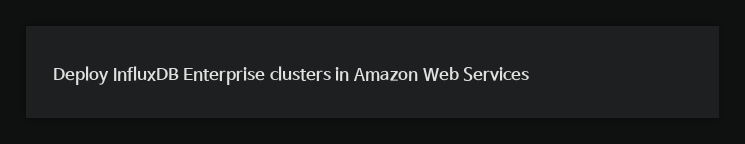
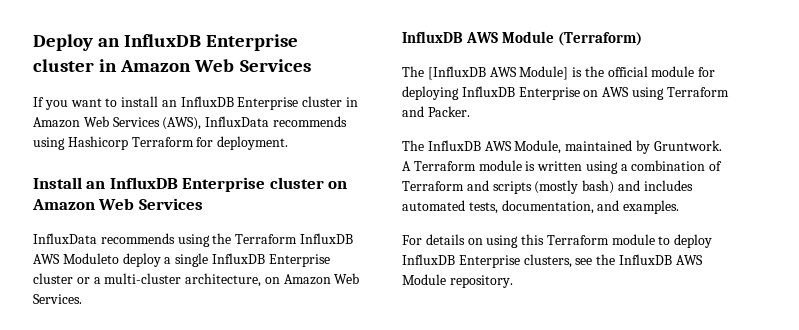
[112,66,530,85] InfluxDB Enterprise clusters in Amazon Web Services -> [98,34,299,51] [33,59,311,72] [33,96,359,110] [33,116,347,130] [33,136,289,150] [33,177,348,192] [32,198,203,210] [33,233,353,247] [33,253,330,267] [33,273,360,287] [33,294,82,304] [402,31,643,46] [402,66,716,80] [402,86,729,100] [402,106,470,117] [402,140,722,154] [402,160,723,174] [402,180,693,194] [402,200,680,214] [402,234,713,248] [402,254,703,268] [402,274,513,288] an InfluxDB Enterprise cluster in Amazon Web Services // If you want to install an InfluxDB Enterprise cluster in Amazon Web Services (AWS), InfluxData recommends using Hashicorp Terraform for deployment. // Install an InfluxDB Enterprise cluster on Amazon Web Services // InfluxData recommends using the Terraform InfluxDB AWS Moduleto deploy a single InfluxDB Enterprise cluster or a multi-cluster architecture, on Amazon Web Services. // InfluxDB AWS Module (Terraform) // The [InfluxDB AWS Module] is the official module for deploying InfluxDB Enterprise on AWS using Terraform and Packer. // The InfluxDB AWS Module, maintained by Gruntwork. A Terraform module is written using a combination of Terraform and scripts (mostly bash) and includes automated tests, documentation, and examples. // For details on using this Terraform module to deploy InfluxDB Enterprise clusters, see the InfluxDB AWS Module repository.

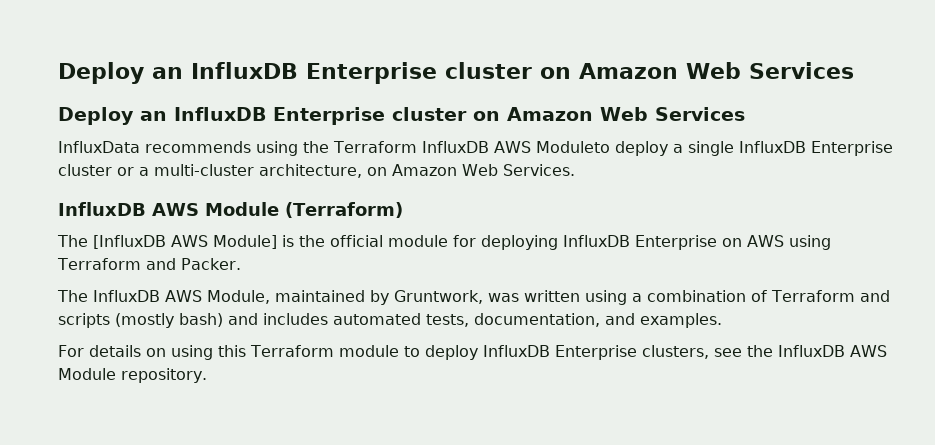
[33,34,299,51] [33,59,311,72] [33,96,359,110] [33,116,347,130] [33,136,289,150] [33,177,82,189] Deploy an InfluxDB Enterprise cluster in Amazon Web Services // If you want to install an InfluxDB Enterprise cluster in Amazon Web Services (AWS), InfluxData recommends using Hashicorp Terraform for deployment. // Install -> [58,62,854,84] [58,107,134,125] Deploy an InfluxDB Enterprise cluster on Amazon Web Services // Deploy
[653,140,722,151] [402,160,536,171] Gruntwork. A Terraform module is -> [393,290,519,304] Gruntwork, was

